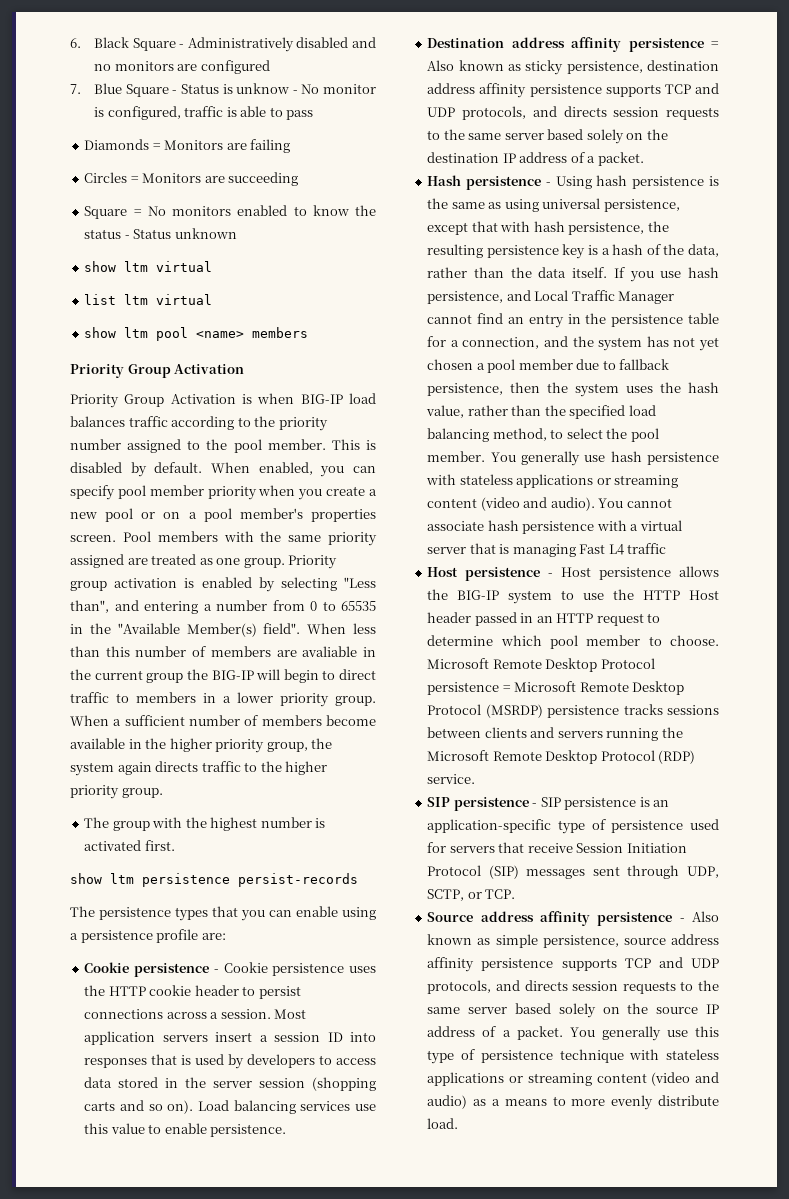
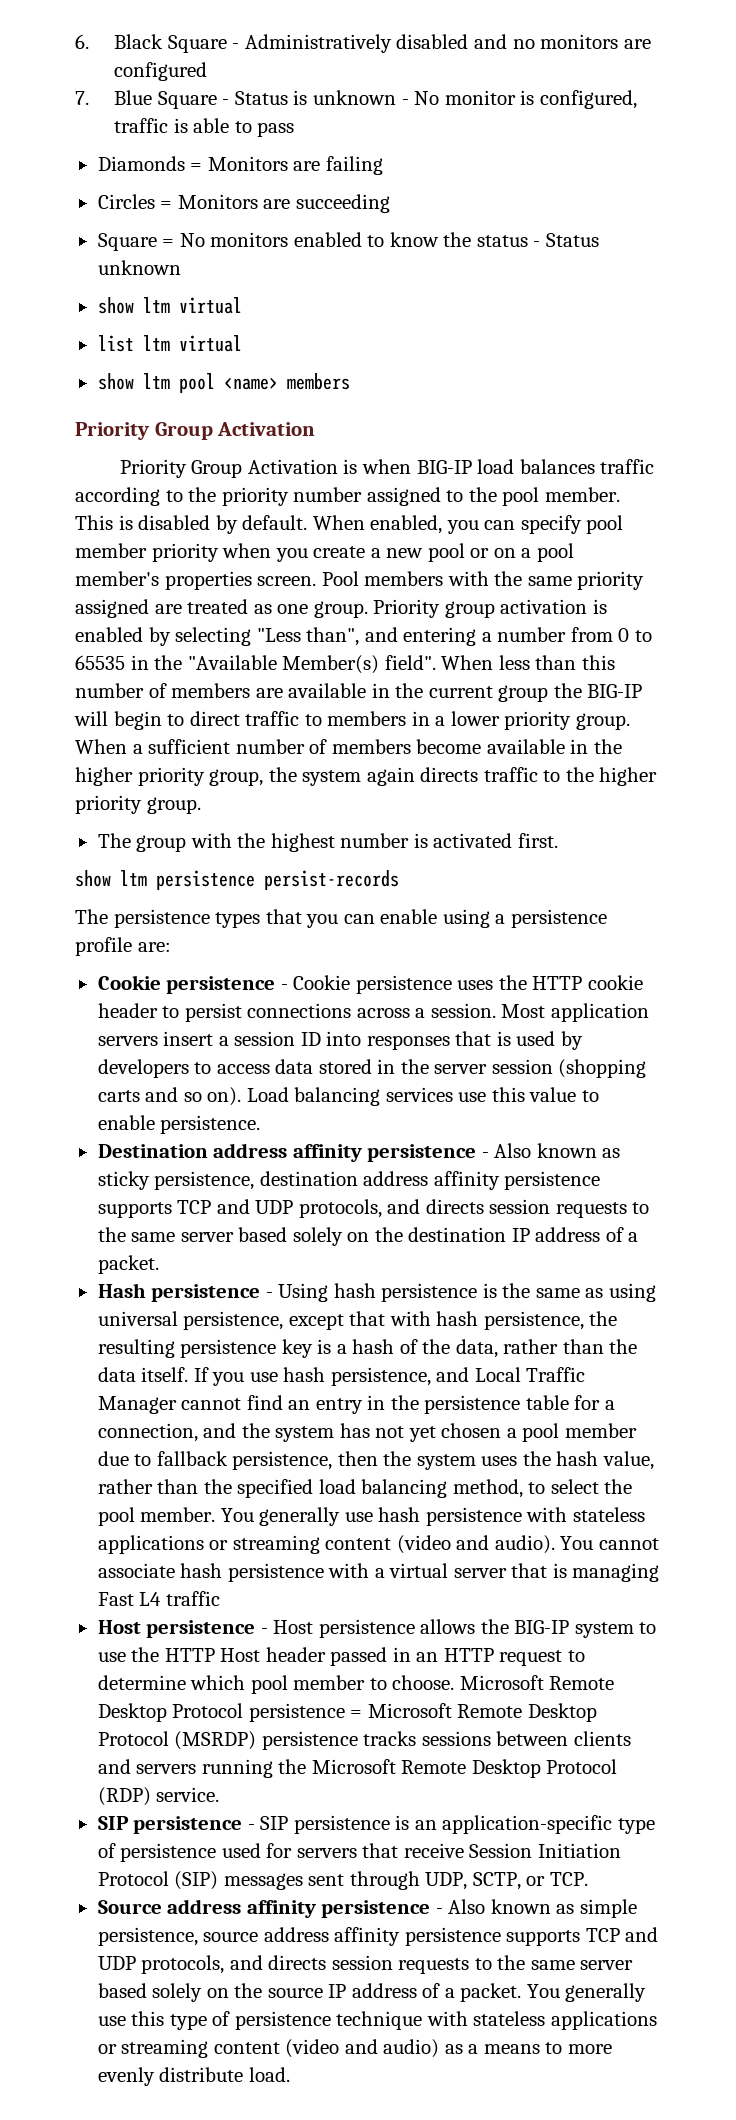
[236,83,290,94] unknow -> [313,90,397,105] unknown
[302,646,358,657] avaliable -> [288,683,367,698] available
[711,41,719,48] = -> [481,1152,489,1158] -

